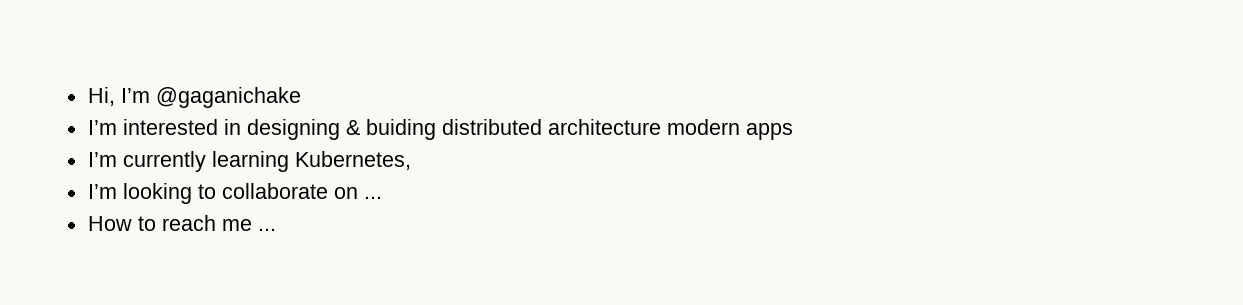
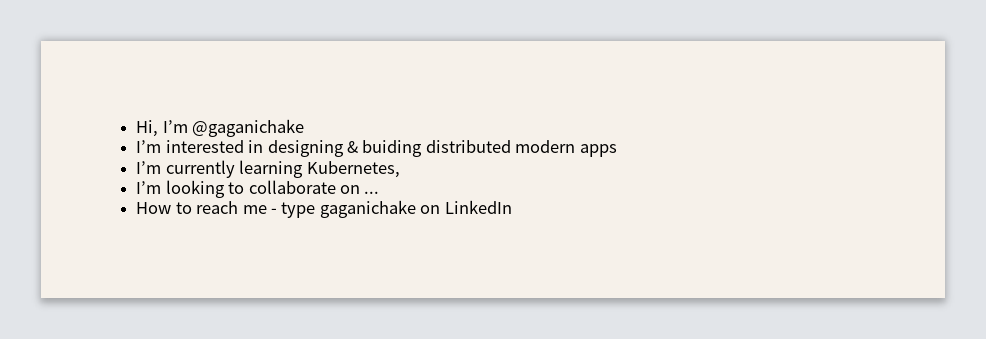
[547,119,661,135] architecture -> (511, 146) none
[257,228,276,231] ... -> [270,200,512,218] - type gaganichake on LinkedIn

